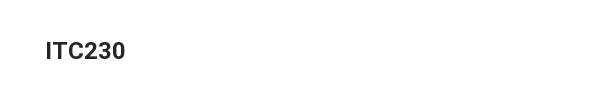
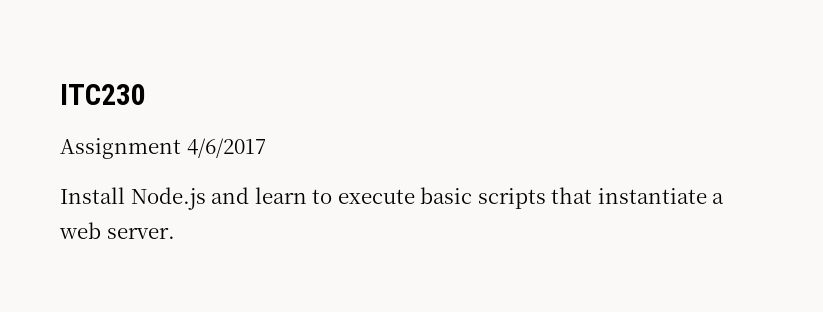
(126, 50) none -> [60,138,266,159] [60,187,725,210] [59,222,175,239] // Assignment 4/6/2017 // Install Node.js and learn to execute basic scripts that instantiate a web server.

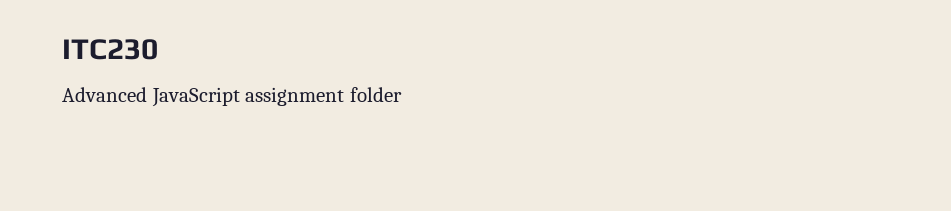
[60,138,266,159] [60,187,725,210] [59,222,175,239] Assignment 4/6/2017 // Install Node.js and learn to execute basic scripts that instantiate a web server. -> [62,87,402,107] Advanced JavaScript assignment folder

